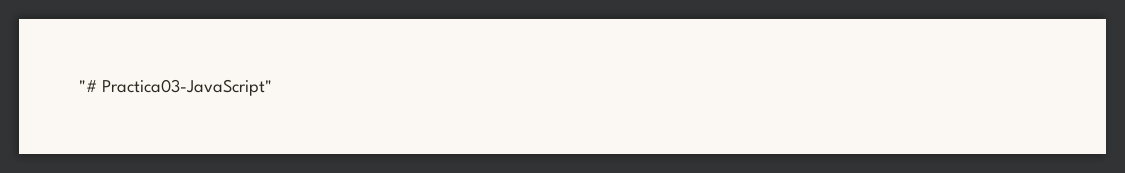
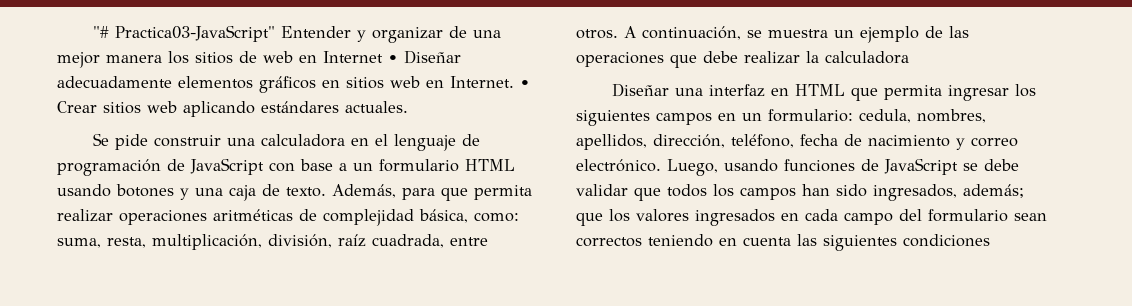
(272, 87) none -> [280,26,501,43] [57,50,461,68] [57,76,530,93] [57,101,408,117] [92,133,480,151] [57,158,515,176] [57,184,532,201] [57,209,519,226] [57,234,488,250] [576,26,969,43] [576,51,909,68] [611,83,1036,101] [576,109,986,126] [576,134,1018,150] [576,158,1019,176] [576,184,1024,201] [576,209,1047,226] [576,234,990,251] Entender y organizar de una mejor manera los sitios de web en Internet • Diseñar adecuadamente elementos gráficos en sitios web en Internet. • Crear sitios web aplicando estándares actuales. // Se pide construir una calculadora en el lenguaje de programación de JavaScript con base a un formulario HTML usando botones y una caja de texto. Además, para que permita realizar operaciones aritméticas de complejidad básica, como: suma, resta, multiplicación, división, raíz cuadrada, entre otros. A continuación, se muestra un ejemplo de las operaciones que debe realizar la calculadora // Diseñar una interfaz en HTML que permita ingresar los siguientes campos en un formulario: cedula, nombres, apellidos, dirección, teléfono, fecha de nacimiento y correo electrónico. Luego, usando funciones de JavaScript se debe validar que todos los campos han sido ingresados, además; que los valores ingresados en cada campo del formulario sean correctos teniendo en cuenta las siguientes condiciones

